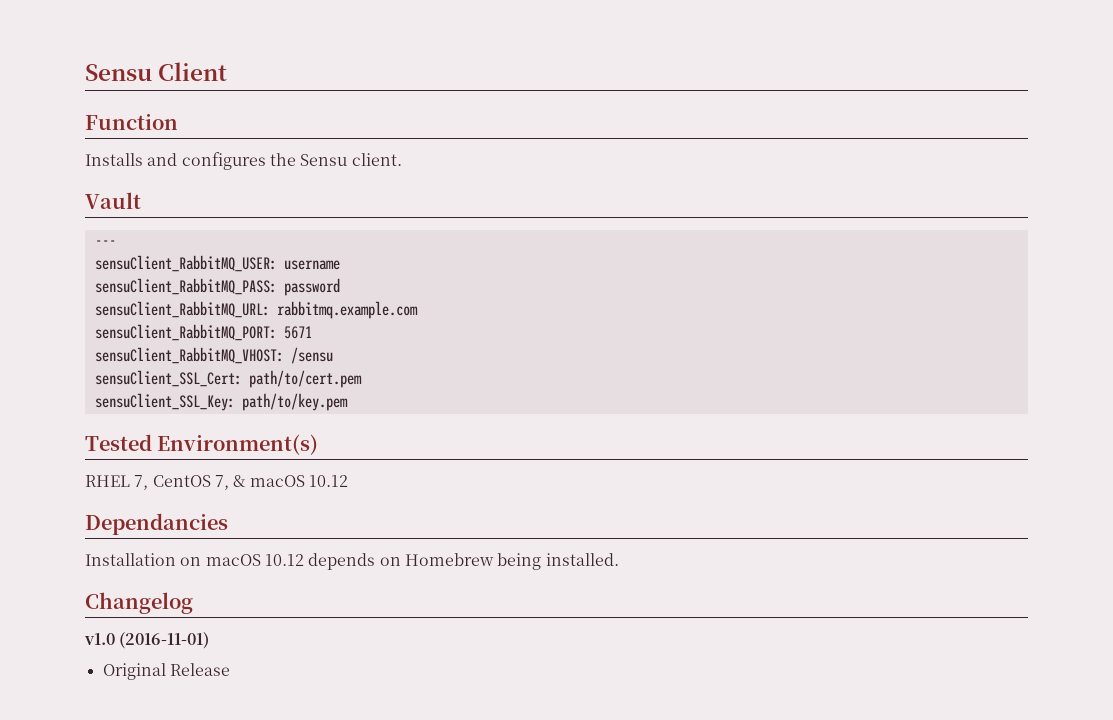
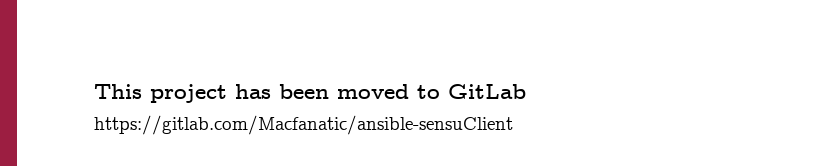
[85,62,228,81] [85,114,178,130] [85,152,402,170] [85,192,141,209] [94,240,116,246] [94,255,340,272] [94,278,340,296] [94,301,418,319] [94,324,312,341] [94,347,333,364] [94,370,362,388] [94,393,348,411] [85,434,319,455] [85,475,348,490] [85,513,228,535] [85,553,619,570] [85,592,193,614] [84,632,210,649] [102,663,230,680] Sensu Client // Function // Installs and configures the Sensu client. // Vault // --- // sensuClient_RabbitMQ_USER: username // sensuClient_RabbitMQ_PASS: password // sensuClient_RabbitMQ_URL: rabbitmq.example.com // sensuClient_RabbitMQ_PORT: 5671 // sensuClient_RabbitMQ_VHOST: /sensu // sensuClient_SSL_Cert: path/to/cert.pem // sensuClient_SSL_Key: path/to/key.pem // Tested Environment(s) // RHEL 7, CentOS 7, & macOS 10.12 // Dependancies // Installation on macOS 10.12 depends on Homebrew being installed. // Changelog // v1.0 (2016-11-01) // Original Release -> [94,84,526,103] [94,115,513,135] This project has been moved to GitLab // https://gitlab.com/Macfanatic/ansible-sensuClient

